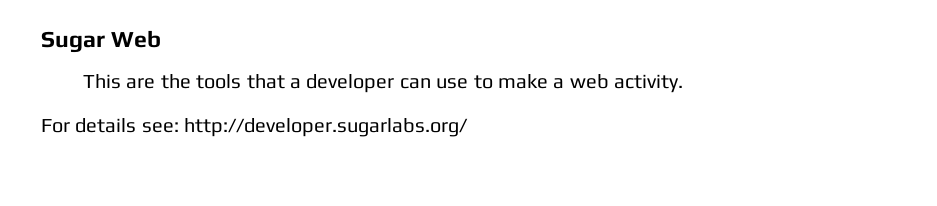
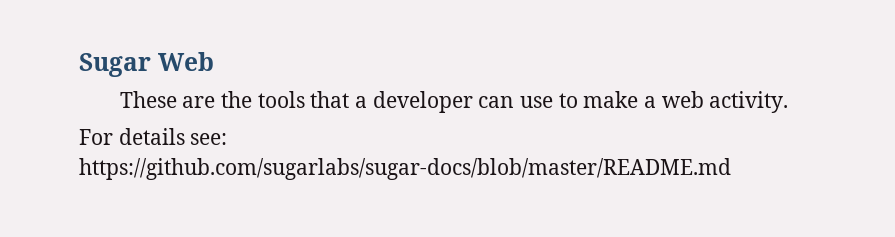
[82,74,121,89] This -> [119,91,177,108] These
[184,118,469,137] http://developer.sugarlabs.org/ -> [79,158,731,180] https://github.com/sugarlabs/sugar-docs/blob/master/README.md

